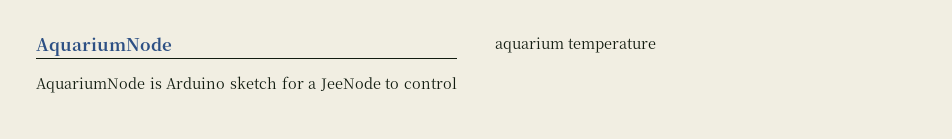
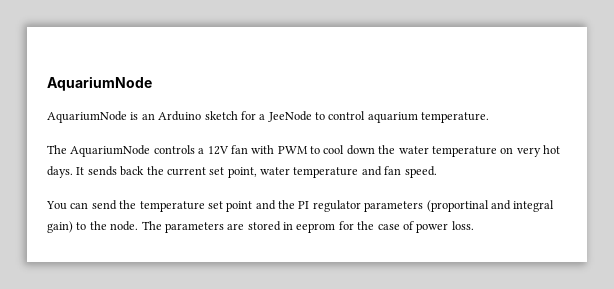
(162, 83) none -> [141,113,155,120] an
[568,38,656,53] temperature -> [421,112,490,123] [47,145,560,157] [47,166,437,178] [46,200,555,212] [47,221,474,233] temperature. // The AquariumNode controls a 12V fan with PWM to cool down the water temperature on very hot days. It sends back the current set point, water temperature and fan speed. // You can send the temperature set point and the PI regulator parameters (proportinal and integral gain) to the node. The parameters are stored in eeprom for the case of power loss.

